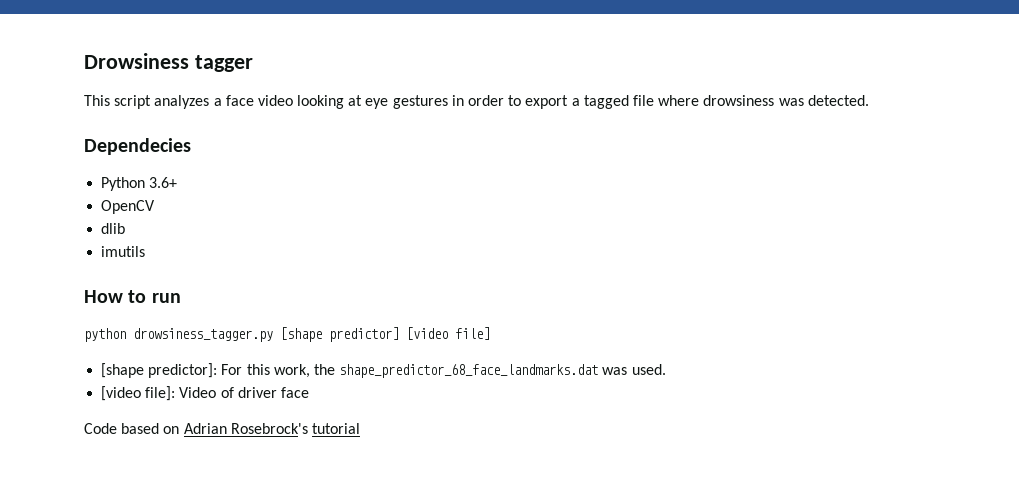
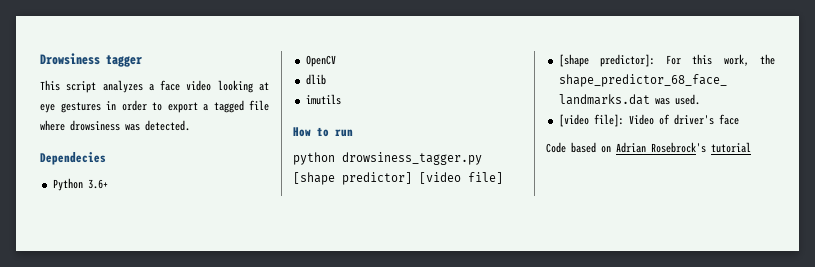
[237,387,277,398] driver -> [673,114,714,125] driver's

